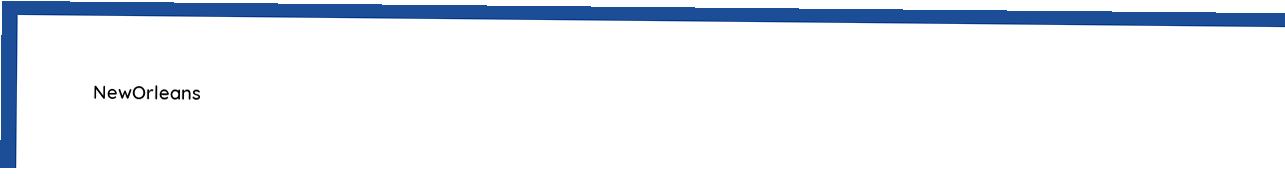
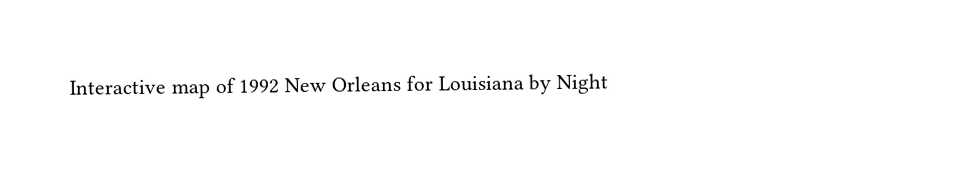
[92,84,202,100] NewOrleans -> [69,73,609,99] Interactive map of 1992 New Orleans for Louisiana by Night

